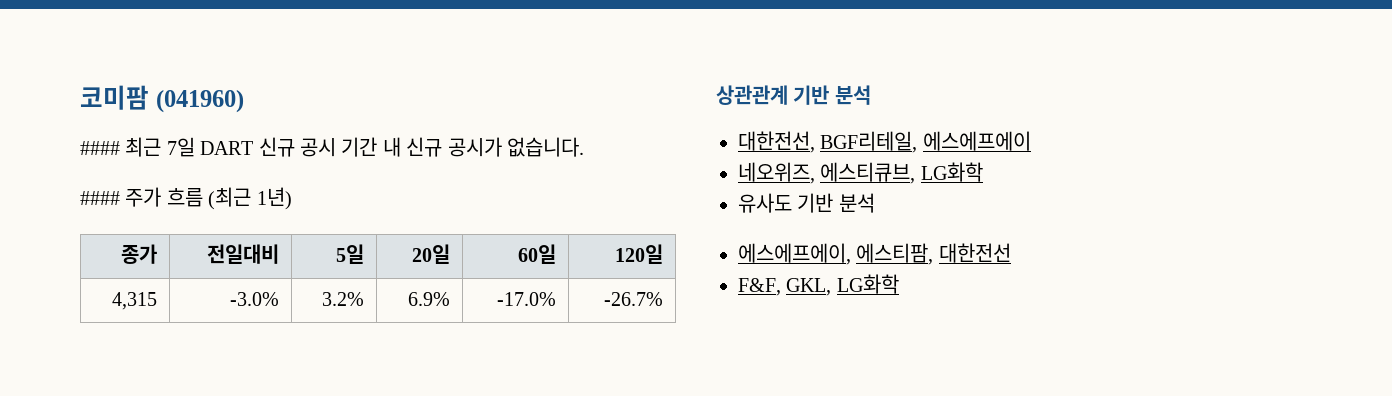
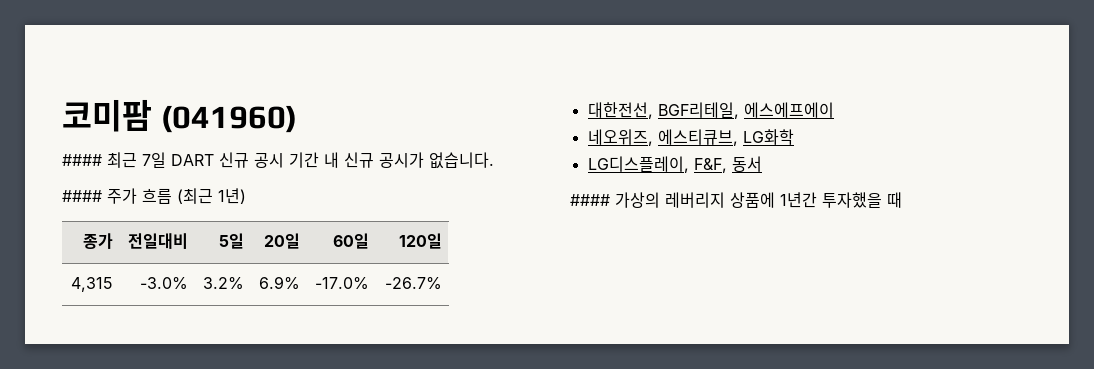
[716,85,871,105] // 상관관계 기반 분석 -> (442, 283) none
[738,193,875,213] [738,243,1011,265] [738,274,899,296] 유사도 기반 분석 // 에스에프에이, 에스티팜, 대한전선 // F&F, GKL, LG화학 -> [587,156,762,173] [570,192,902,208] LG디스플레이, F&F, 동서 // #### 가상의 레버리지 상품에 1년간 투자했을 때

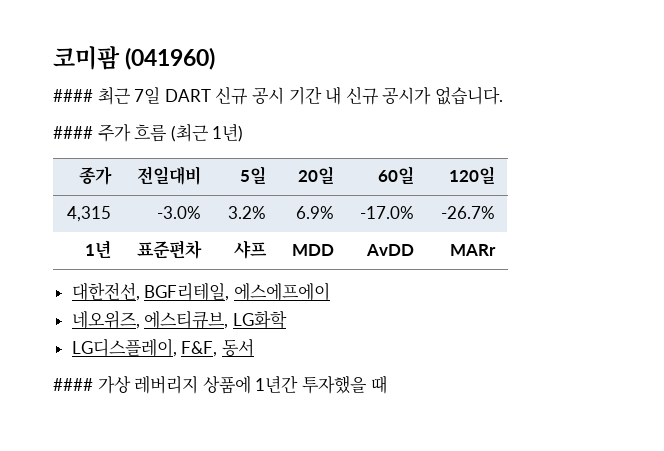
(442, 283) none -> [85,240,112,258] [137,240,203,259] [234,240,268,259] [292,244,335,256] [366,244,415,256] [450,244,497,256] // 1년 | 표준편차 | 샤프 | MDD | AvDD | MARr
[615,192,660,208] 가상의 -> [97,376,131,394] 가상

